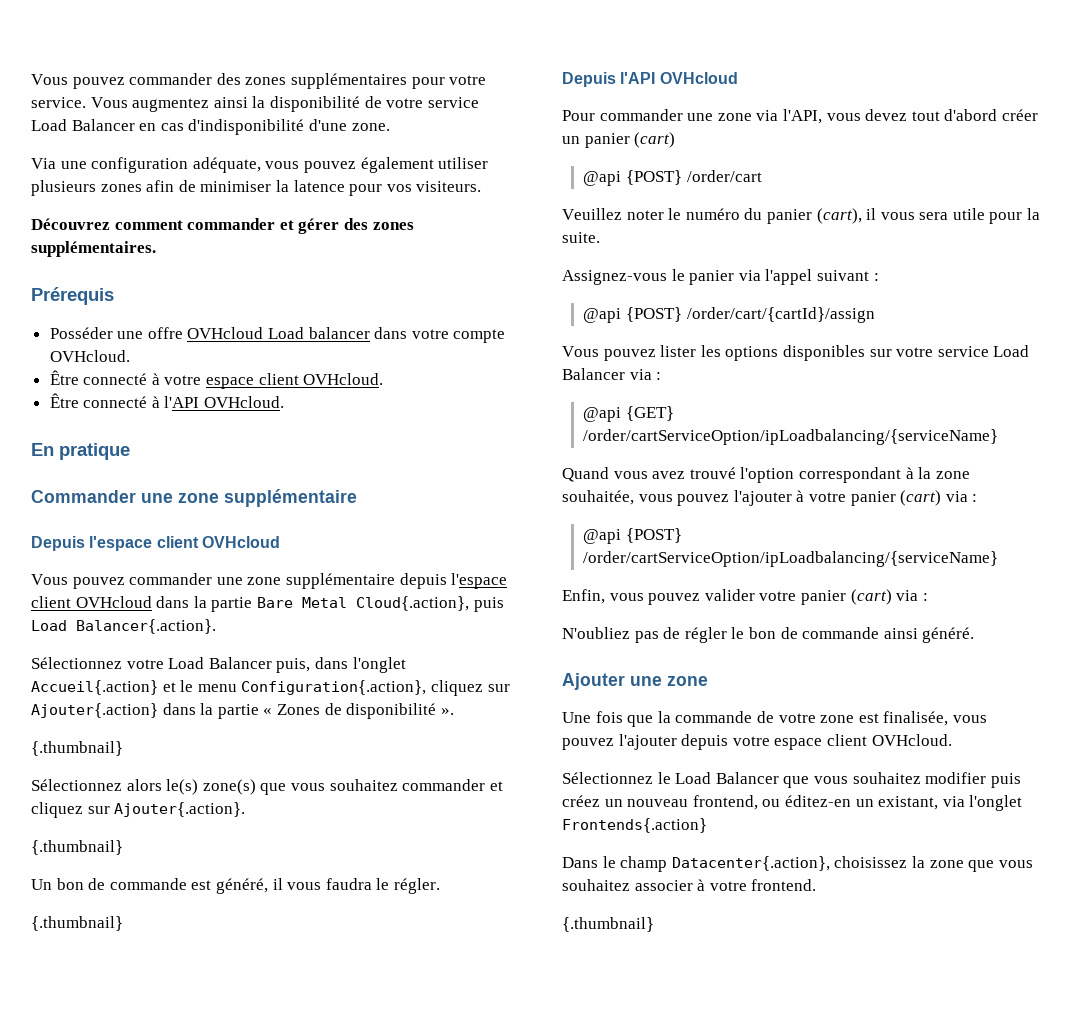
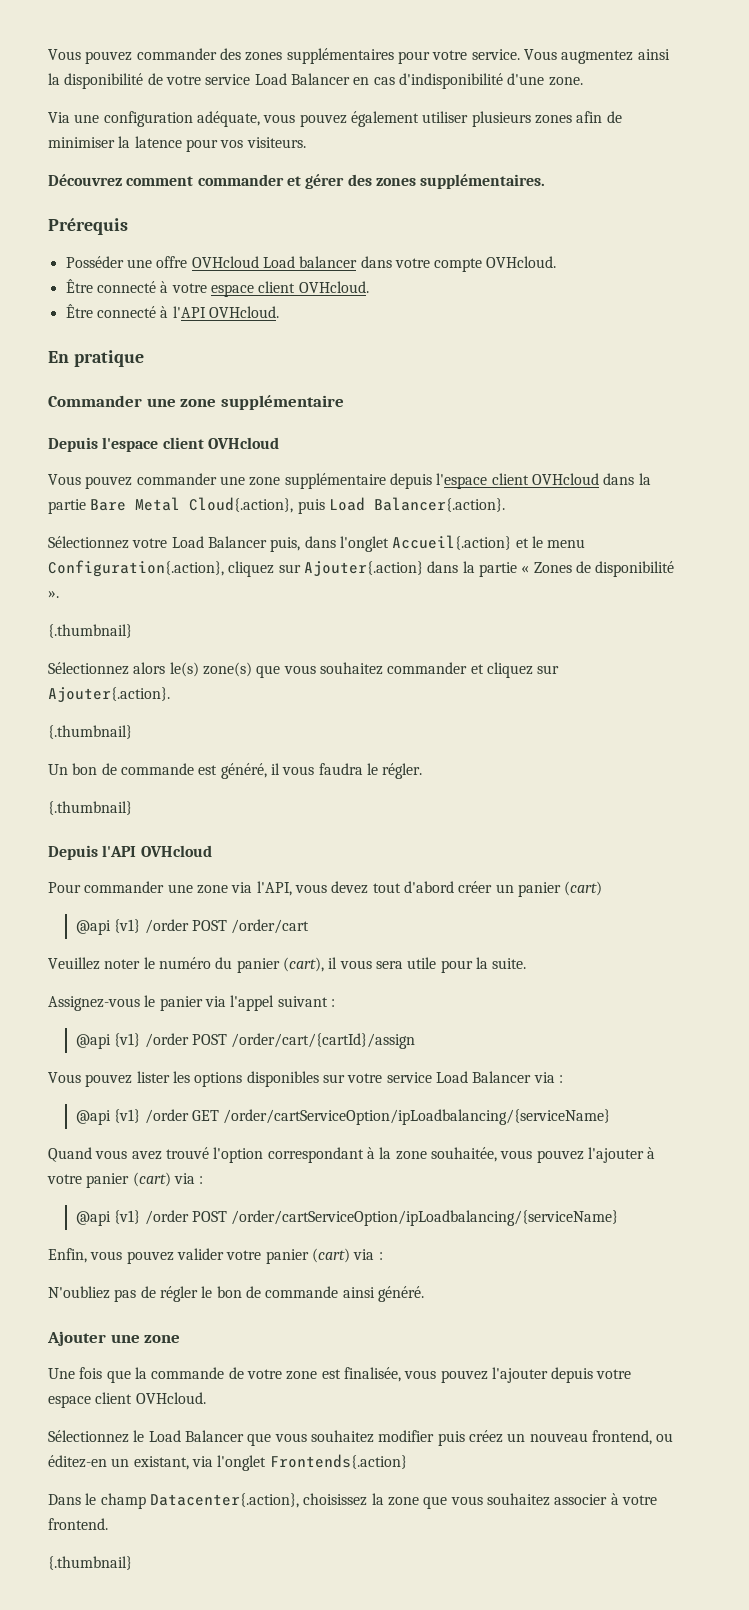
[625,170,682,185] {POST} -> [114,919,227,934] {v1} /order POST
[625,307,682,322] {POST} -> [114,1033,227,1048] {v1} /order POST
[625,406,674,421] {GET} -> [114,1109,219,1124] {v1} /order GET
[625,528,682,543] {POST} -> [114,1210,227,1225] {v1} /order POST

